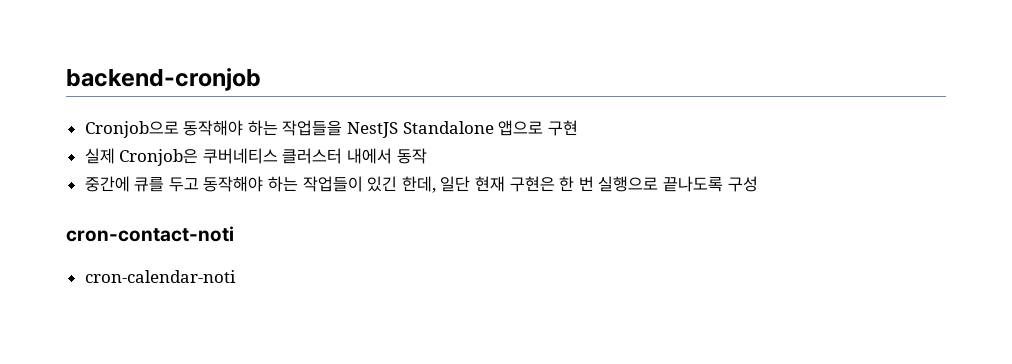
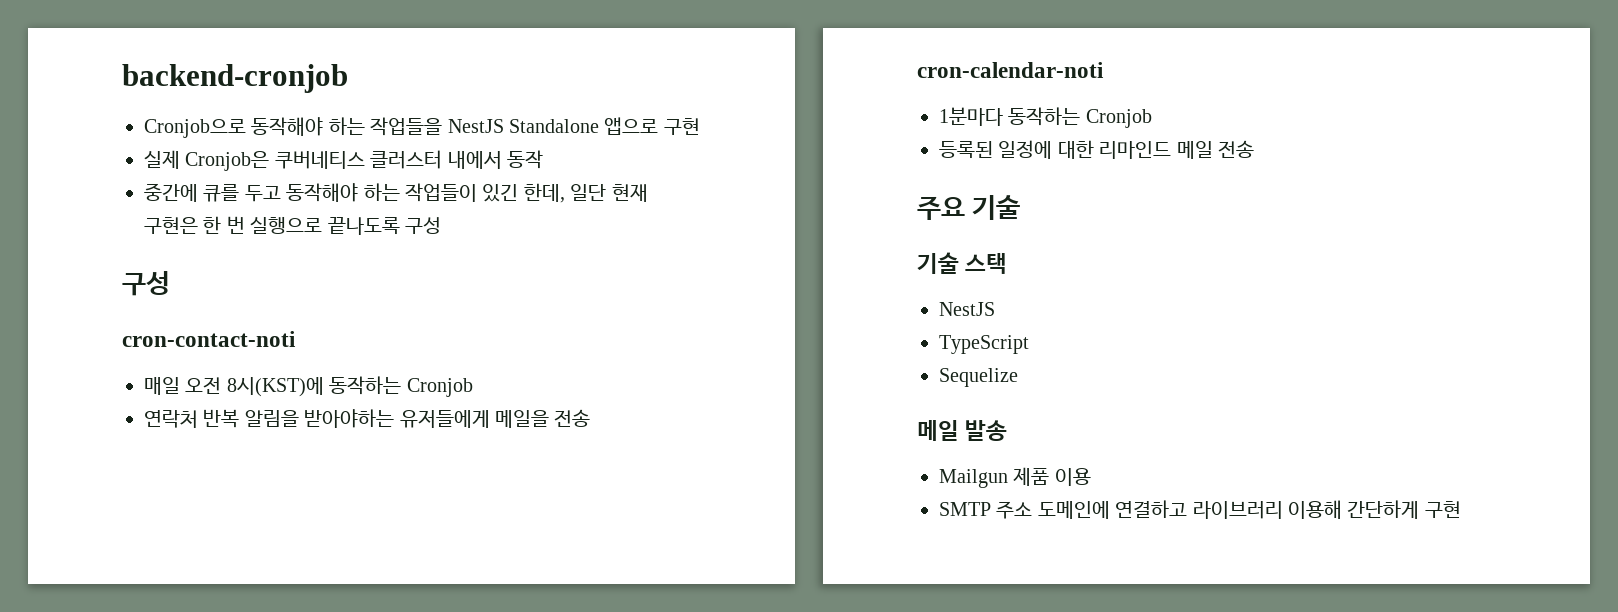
(758, 184) none -> [122,271,170,296] // 구성
[84,270,236,283] cron-calendar-noti -> [144,376,473,397] [144,409,591,428] [917,62,1104,78] [939,107,1152,128] [939,140,1254,159] [917,195,1021,220] [917,252,1008,274] [939,302,995,316] [939,335,1029,354] [939,368,1018,387] [917,420,1008,441] [939,467,1091,488] [939,500,1461,519] 매일 오전 8시(KST)에 동작하는 Cronjob // 연락처 반복 알림을 받아야하는 유저들에게 메일을 전송 // cron-calendar-noti // 1분마다 동작하는 Cronjob // 등록된 일정에 대한 리마인드 메일 전송 // 주요 기술 // 기술 스택 // NestJS // TypeScript // Sequelize // 메일 발송 // Mailgun 제품 이용 // SMTP 주소 도메인에 연결하고 라이브러리 이용해 간단하게 구현

